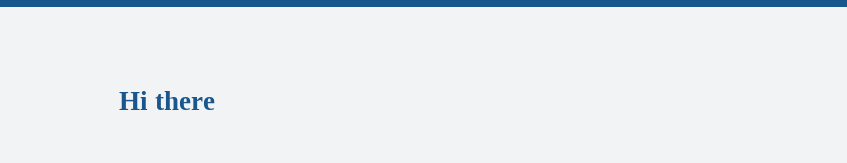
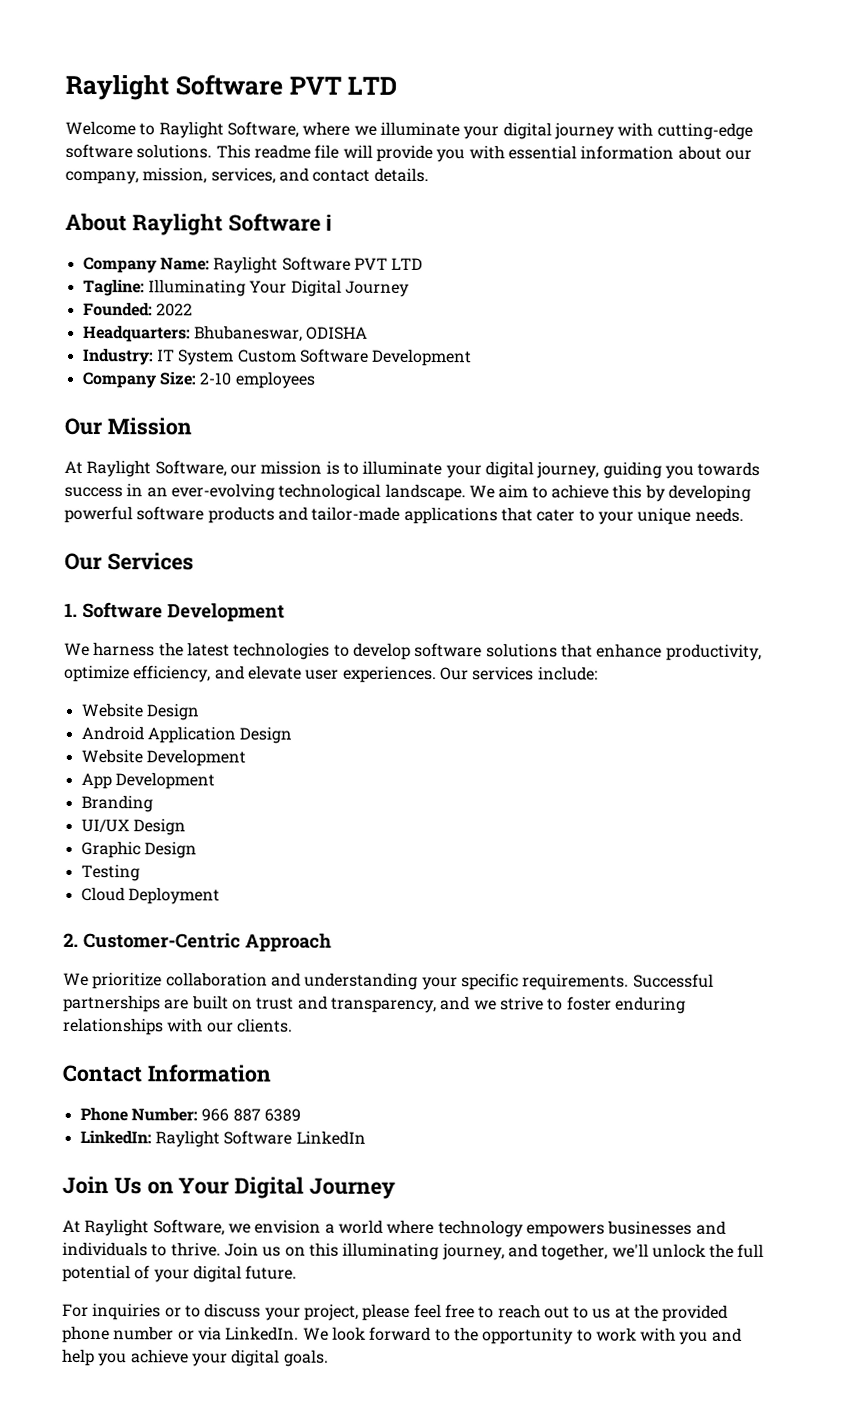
[119,91,216,110] Hi there -> [65,73,398,101] [65,120,753,140] [65,143,752,163] [65,167,429,185] [65,212,334,236] [82,256,424,274] [82,278,410,297] [82,301,193,317] [82,324,369,343] [82,347,473,367] [81,371,315,389] [64,417,192,436] [64,460,761,479] [64,483,751,502] [64,505,744,525] [64,552,194,571] [64,601,285,622] [64,642,762,662] [64,664,598,684] [80,702,200,721] [80,725,293,744] [80,748,246,767] [80,772,215,790] [80,794,153,813] [80,818,186,836] [80,840,197,859] [80,863,140,882] [80,886,220,905] [63,931,332,952] [63,972,714,991] [63,994,686,1014] [63,1017,293,1036] [62,1064,271,1083] [79,1106,301,1122] [79,1129,366,1148] [62,1175,397,1199] [62,1218,726,1238] [62,1241,765,1261] [62,1264,298,1283] [62,1303,729,1322] [62,1325,742,1345] [62,1348,329,1367] Raylight Software PVT LTD // Welcome to Raylight Software, where we illuminate your digital journey with cutting-edge software solutions. This readme file will provide you with essential information about our company, mission, services, and contact details. // About Raylight Software ℹ // Company Name: Raylight Software PVT LTD // Tagline: Illuminating Your Digital Journey // Founded: 2022 // Headquarters: Bhubaneswar, ODISHA // Industry: IT System Custom Software Development // Company Size: 2-10 employees // Our Mission // At Raylight Software, our mission is to illuminate your digital journey, guiding you towards success in an ever-evolving technological landscape. We aim to achieve this by developing powerful software products and tailor-made applications that cater to your unique needs. // Our Services // 1. Software Development // We harness the latest technologies to develop software solutions that enhance productivity, optimize efficiency, and elevate user experiences. Our services include: // Website Design // Android Application Design // Website Development // App Development // Branding // UI/UX Design // Graphic Design // Testing // Cloud Deployment // 2. Customer-Centric Approach // We prioritize collaboration and understanding your specific requirements. Successful partnerships are built on trust and transparency, and we strive to foster enduring relationships with our clients. // Contact Information // Phone Number: 966 887 6389 // LinkedIn: Raylight Software LinkedIn // Join Us on Your Digital Journey // At Raylight Software, we envision a world where technology empowers businesses and individuals to thrive. Join us on this illuminating journey, and together, we'll unlock the full potential of your digital future. // For inquiries or to discuss your project, please feel free to reach out to us at the provided phone number or via LinkedIn. We look forward to the opportunity to work with you and help you achieve your digital goals.

